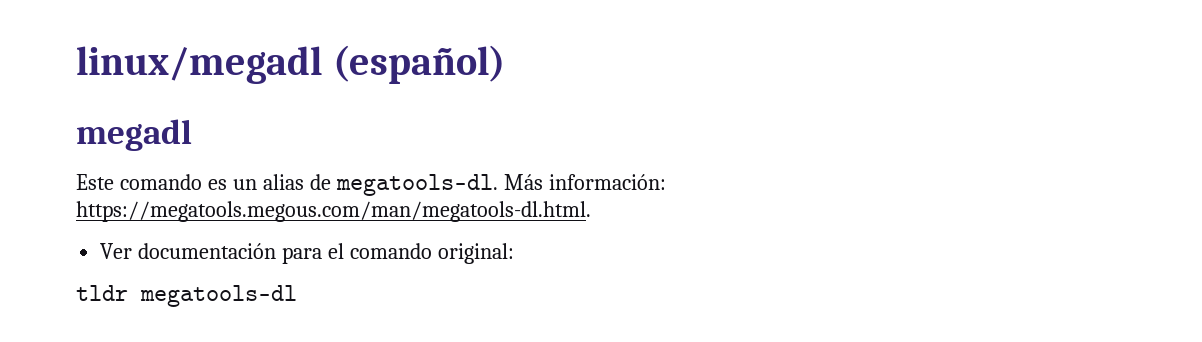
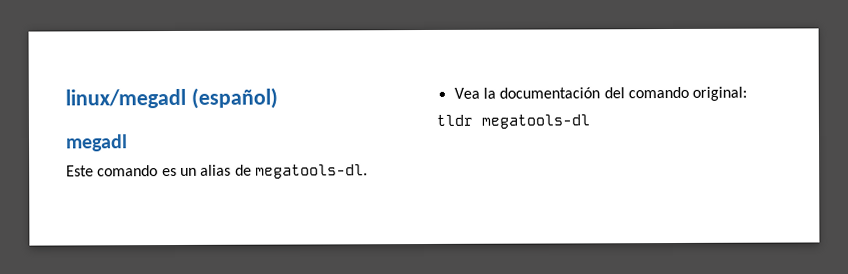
[503,174,666,190] [76,201,591,222] [100,243,345,264] Más información: https://megatools.megous.com/man/megatools-dl.html. // Ver documentación para el -> [453,87,625,99] // Vea la documentación del

